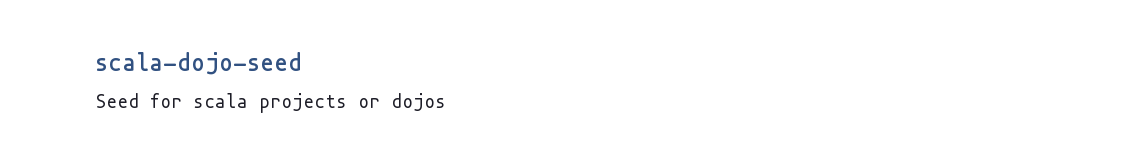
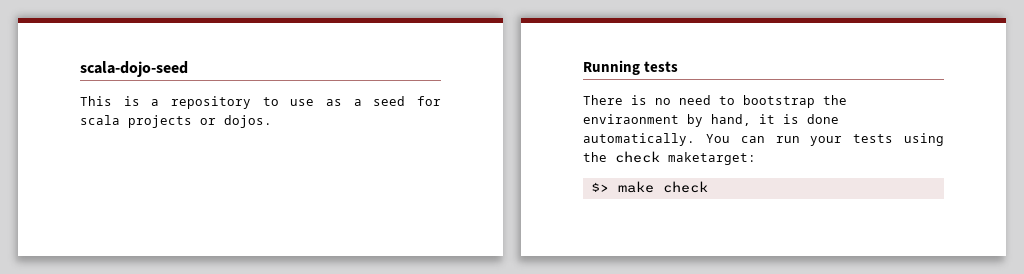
[95,93,446,113] Seed for scala projects or dojos -> [80,96,442,109] [80,115,272,128] [583,60,679,75] [583,95,847,108] [583,114,839,127] [583,133,944,146] [583,151,756,165] [590,181,708,193] This is a repository to use as a seed for scala projects or dojos. // Running tests // There is no need to bootstrap the enviraonment by hand, it is done automatically. You can run your tests using the check maketarget: // $> make check

